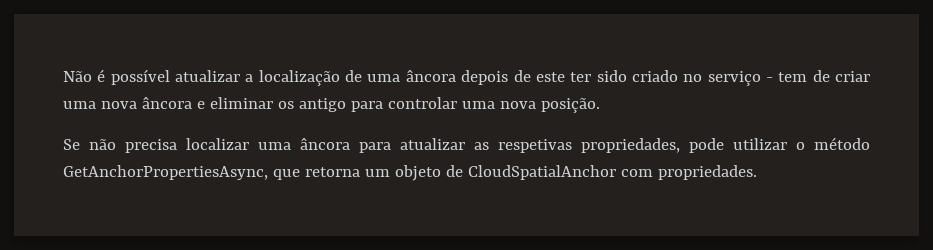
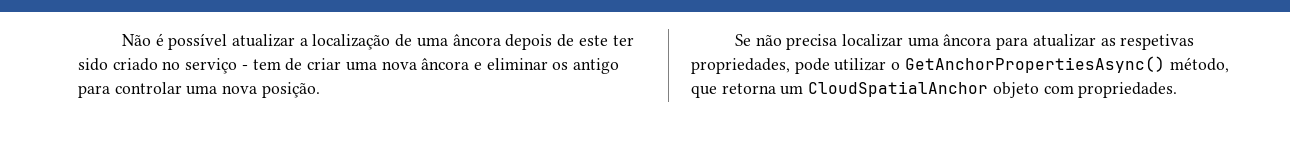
[814,137,870,150] [63,165,268,180] método GetAnchorPropertiesAsync, -> [904,56,1229,73] GetAnchorPropertiesAsync() método,
[394,165,616,181] objeto de CloudSpatialAnchor -> [808,81,1039,98] CloudSpatialAnchor objeto

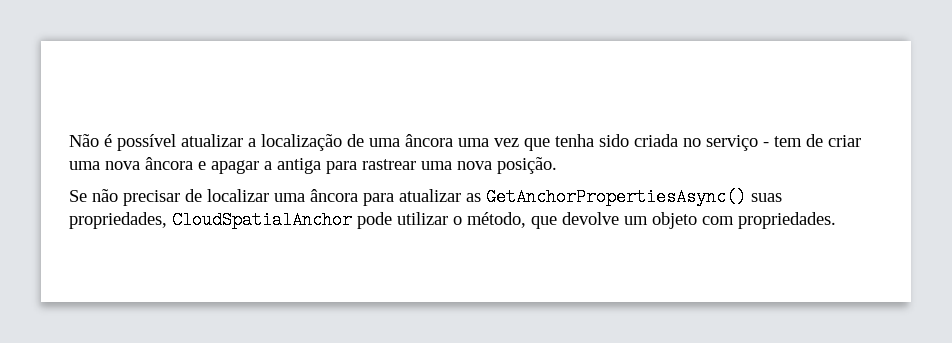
[505,34,634,50] [78,58,158,71] depois de este ter sido criado -> [458,134,678,151] uma vez que tenha sido criada
[486,58,620,74] [78,82,182,98] eliminar os antigo para controlar -> [211,158,416,174] apagar a antiga para rastrear
[786,34,838,50] precisa -> [123,189,202,206] precisar de
[1120,34,1195,50] [691,58,790,74] respetivas propriedades, -> [486,188,782,206] [69,211,352,229] GetAnchorPropertiesAsync() suas propriedades, CloudSpatialAnchor
[904,56,1165,73] GetAnchorPropertiesAsync() -> (462, 220) none
[721,81,989,97] retorna um CloudSpatialAnchor -> [562,212,648,225] devolve um

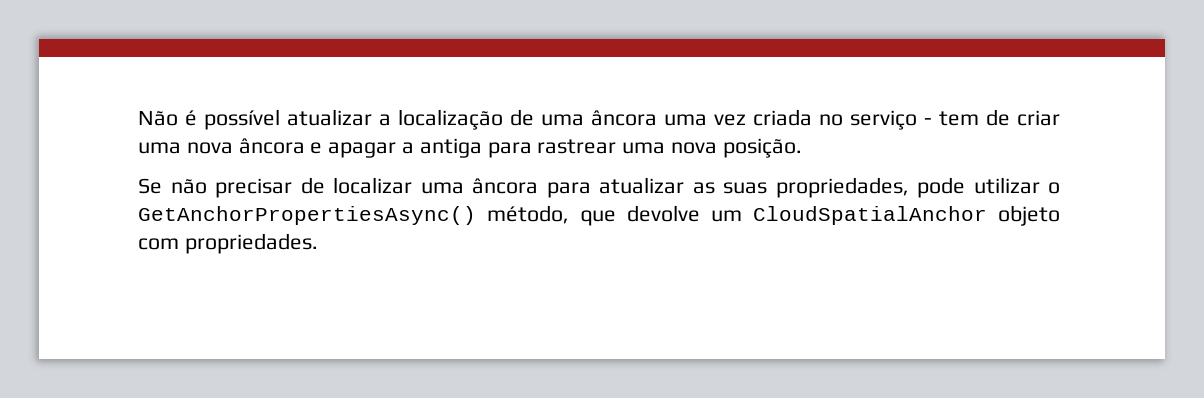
[524,134,629,151] que tenha sido -> (746, 120) none
[486,188,746,206] GetAnchorPropertiesAsync() -> (715, 188) none
[172,211,352,229] CloudSpatialAnchor -> (909, 187) none
(462, 220) none -> [138,206,476,225] GetAnchorPropertiesAsync()
(648, 220) none -> [753,206,987,225] CloudSpatialAnchor

